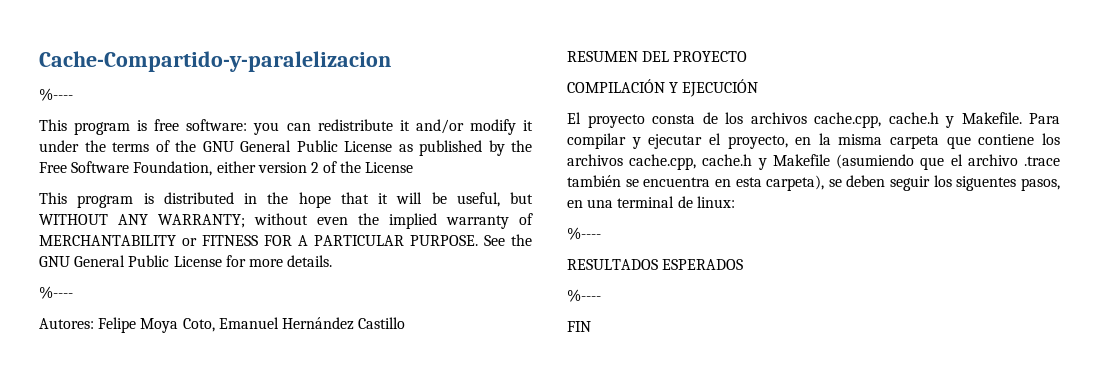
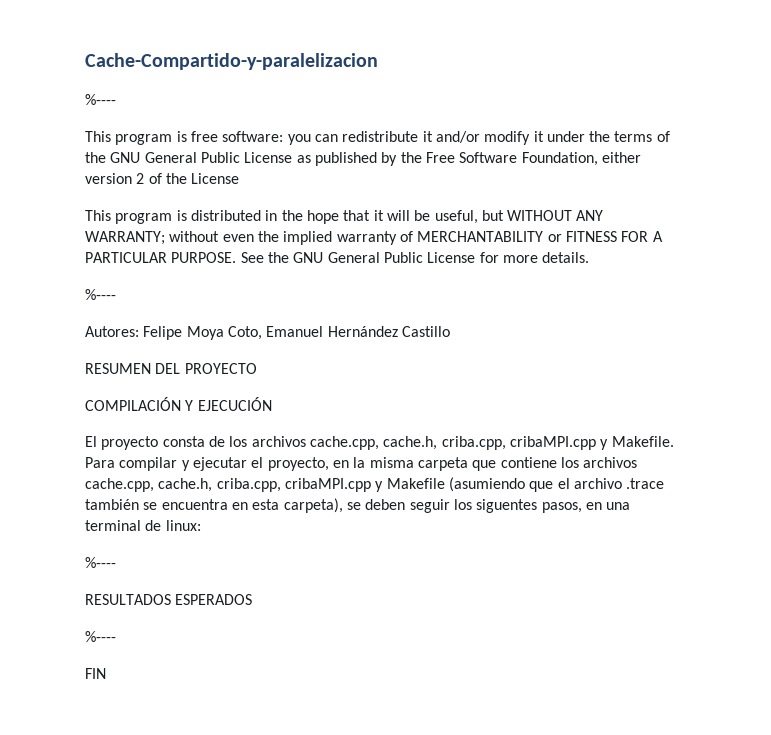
[888,112,939,124] cache.h -> [383,436,596,450] cache.h, criba.cpp, cribaMPI.cpp
[702,154,753,166] cache.h -> [158,478,371,492] cache.h, criba.cpp, cribaMPI.cpp

